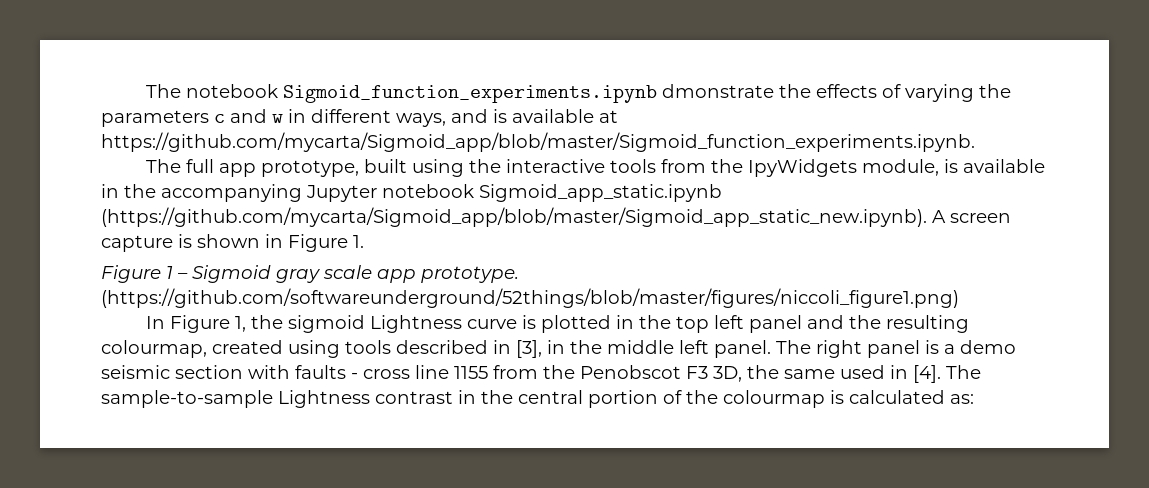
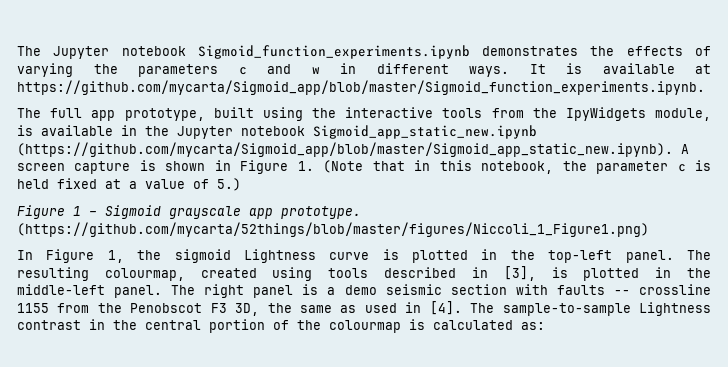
[146,84,182,98] The -> [17,46,110,59] The Jupyter
[662,84,775,98] dmonstrate -> [482,46,579,56] demonstrates
[396,109,488,127] ways, and -> [469,64,546,77] ways. It
[161,184,722,202] accompanying Jupyter notebook Sigmoid_app_static.ipynb -> [177,125,537,139] Jupyter notebook Sigmoid_app_static_new.ipynb
(364, 241) none -> [323,160,711,174] [17,178,241,191] (Note that in this notebook, the parameter c is held fixed at a value of 5.)
[276,265,372,283] gray scale -> [169,206,241,219] grayscale
[101,288,959,308] (https://github.com/softwareunderground/52things/blob/master/figures/niccoli_figure1.png) -> [17,222,649,237] (https://github.com/mycarta/52things/blob/master/figures/Niccoli_1_Figure1.png)
[676,315,882,333] top left panel and the -> [548,250,711,263] top-left panel. The
[547,340,709,354] in the middle left -> [551,267,712,281] [17,284,105,295] is plotted in the middle-left
[351,365,449,379] - cross line -> [613,284,712,295] -- crossline
(835, 374) none -> [340,305,357,313] as

